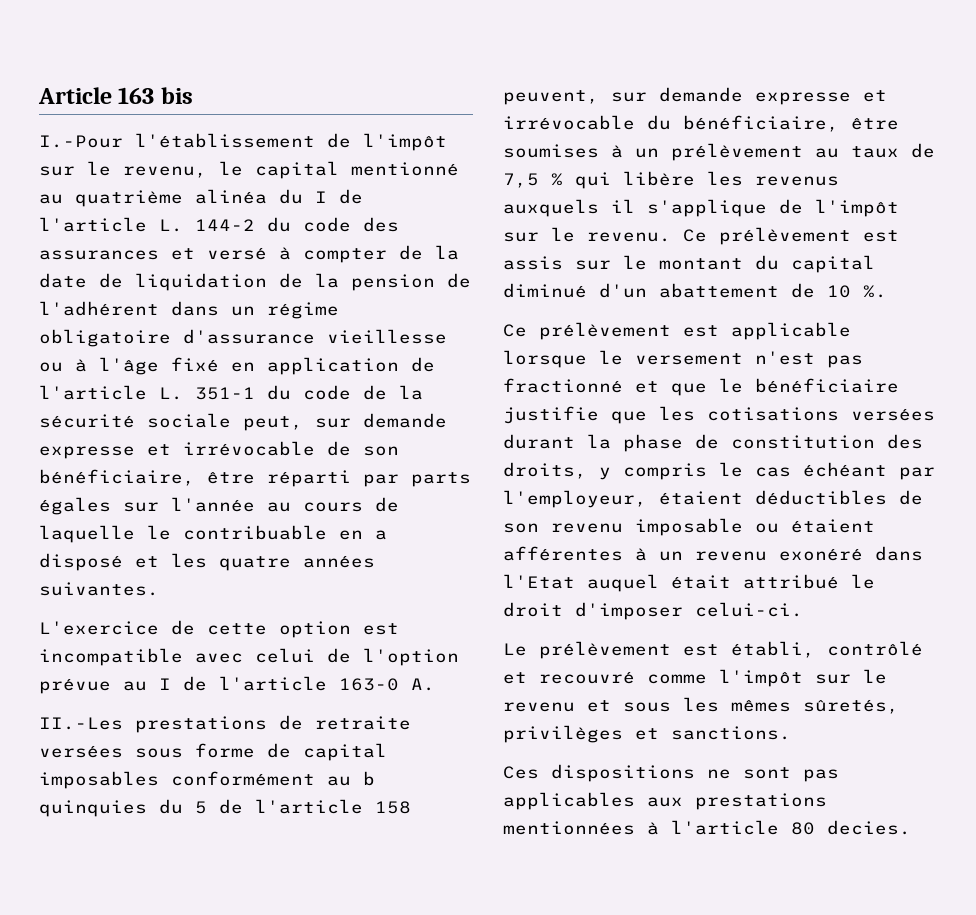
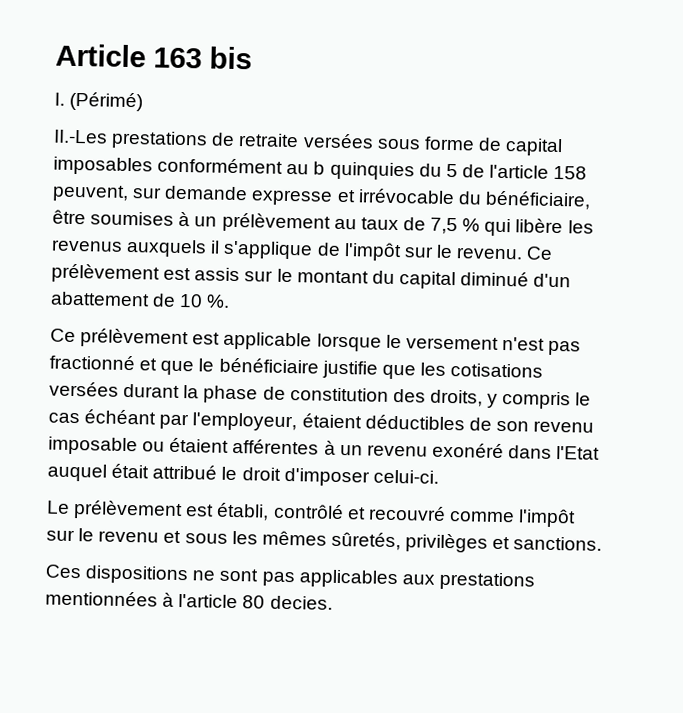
[39,133,447,151] [39,161,459,179] [39,189,363,207] [39,217,399,232] [39,245,459,263] [39,273,471,291] [39,301,339,319] [39,329,447,347] [39,357,435,375] [39,385,423,400] [39,413,447,431] [39,441,399,459] [39,469,471,487] [39,497,399,515] [39,525,387,543] [39,553,375,571] [39,582,159,596] [39,620,399,638] [39,648,459,666] [39,676,435,694] I.-Pour l'établissement de l'impôt sur le revenu, le capital mentionné au quatrième alinéa du I de l'article L. 144-2 du code des assurances et versé à compter de la date de liquidation de la pension de l'adhérent dans un régime obligatoire d'assurance vieillesse ou à l'âge fixé en application de l'article L. 351-1 du code de la sécurité sociale peut, sur demande expresse et irrévocable de son bénéficiaire, être réparti par parts égales sur l'année au cours de laquelle le contribuable en a disposé et les quatre années suivantes. // L'exercice de cette option est incompatible avec celui de l'option prévue au I de l'article 163-0 A. -> [54,91,144,112] I. (Périmé)

